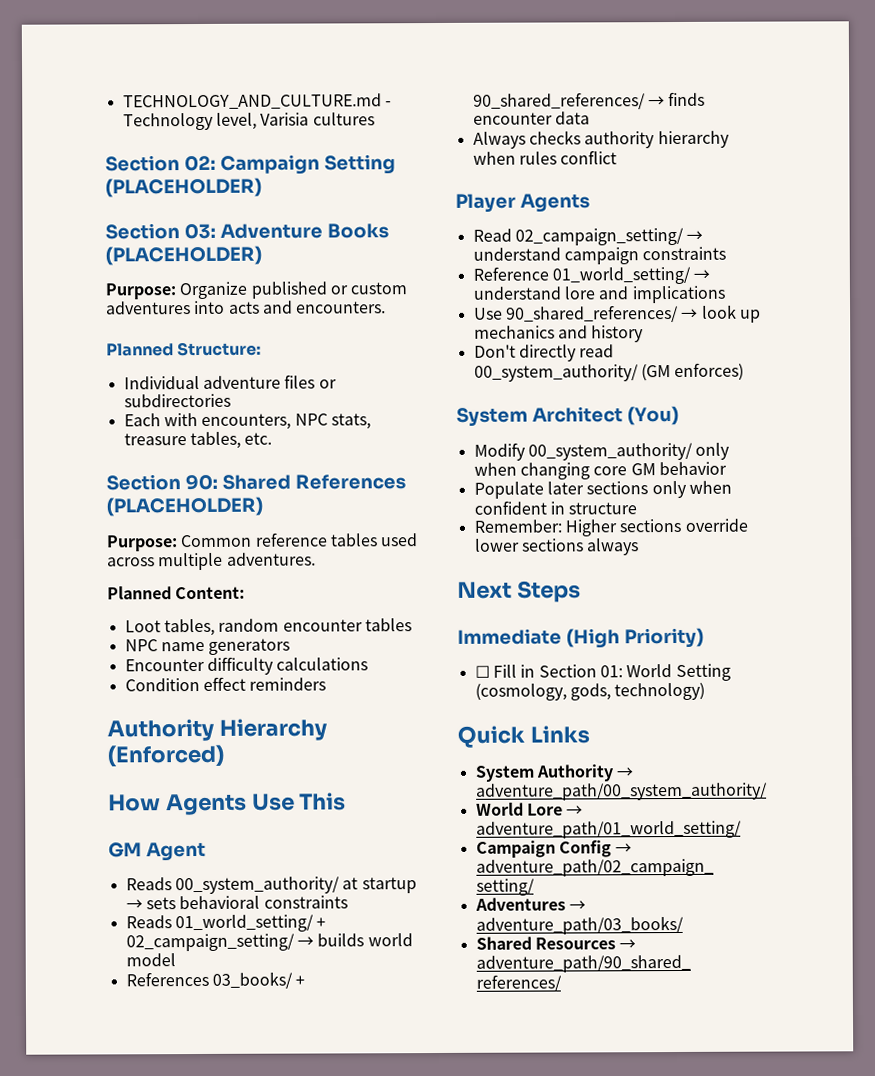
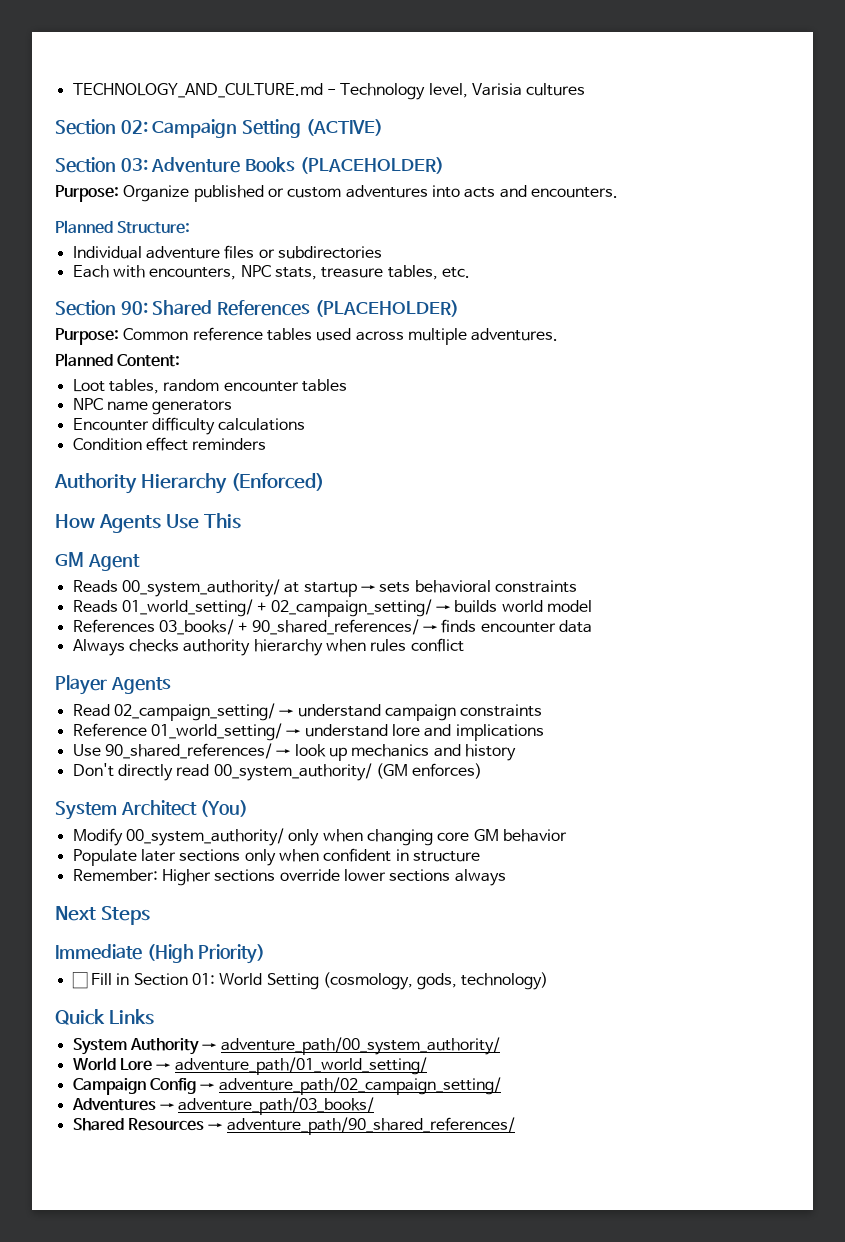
[105,177,262,198] (PLACEHOLDER) -> [305,119,383,136] (ACTIVE)

